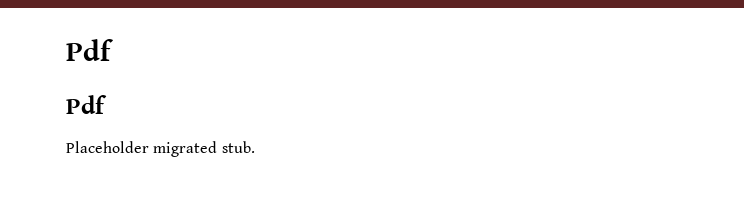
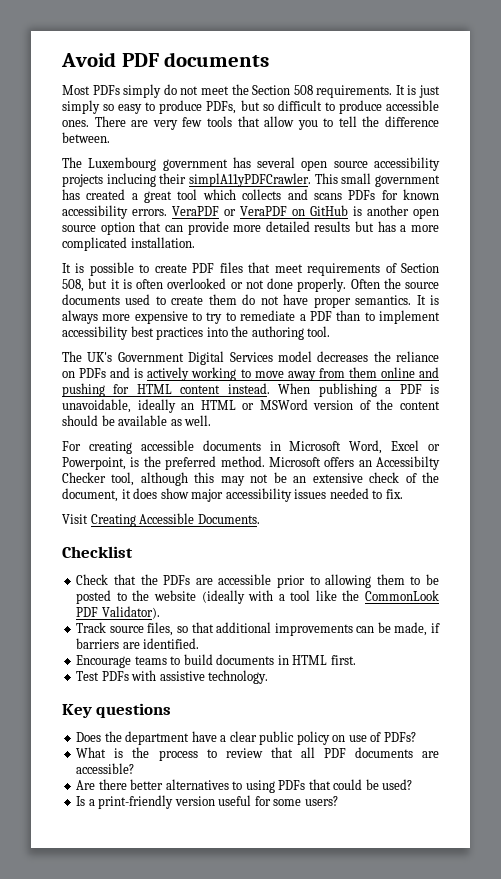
[66,39,113,61] [66,95,107,114] [66,141,255,157] Pdf // Pdf // Placeholder migrated stub. -> [61,52,270,67] [62,84,440,98] [62,100,439,114] [62,116,439,130] [62,132,110,143] [62,157,440,171] [62,173,440,187] [62,189,440,203] [62,205,439,219] [62,221,439,235] [62,237,195,251] [62,262,439,276] [62,278,439,292] [62,294,439,308] [62,310,441,324] [62,326,331,340] [62,351,439,365] [62,367,439,381] [62,383,440,397] [62,399,440,413] [62,415,212,426] [62,440,440,454] [62,456,440,470] [62,472,439,486] [62,488,403,502] [62,513,260,527] [62,546,133,558] [76,574,439,588] [76,590,439,604] [76,606,160,619] [76,622,440,636] [76,638,200,649] [76,654,356,668] [76,670,269,684] [62,703,172,718] [76,731,416,745] [76,747,439,761] [76,763,135,774] [76,779,413,793] [76,795,338,809] Avoid PDF documents // Most PDFs simply do not meet the Section 508 requirements. It is just simply so easy to produce PDFs, but so difficult to produce accessible ones. There are very few tools that allow you to tell the difference between. // The Luxembourg government has several open source accessibility projects inclucing their simplA11yPDFCrawler. This small government has created a great tool which collects and scans PDFs for known accessibility errors. VeraPDF or VeraPDF on GitHub is another open source option that can provide more detailed results but has a more complicated installation. // It is possible to create PDF files that meet requirements of Section 508, but it is often overlooked or not done properly. Often the source documents used to create them do not have proper semantics. It is always more expensive to try to remediate a PDF than to implement accessibility best practices into the authoring tool. // The UK's Government Digital Services model decreases the reliance on PDFs and is actively working to move away from them online and pushing for HTML content instead. When publishing a PDF is unavoidable, ideally an HTML or MSWord version of the content should be available as well. // For creating accessible documents in Microsoft Word, Excel or Powerpoint, is the preferred method. Microsoft offers an Accessibilty Checker tool, although this may not be an extensive check of the document, it does show major accessibility issues needed to fix. // Visit Creating Accessible Documents. // Checklist // Check that the PDFs are accessible prior to allowing them to be posted to the website (ideally with a tool like the CommonLook PDF Validator). // Track source files, so that additional improvements can be made, if barriers are identified. // Encourage teams to build documents in HTML first. // Test PDFs with assistive technology. // Key questions // Does the department have a clear public policy on use of PDFs? // What is the process to review that all PDF documents are accessible? // Are there better alternatives to using PDFs that could be used? // Is a print-friendly version useful for some users?

